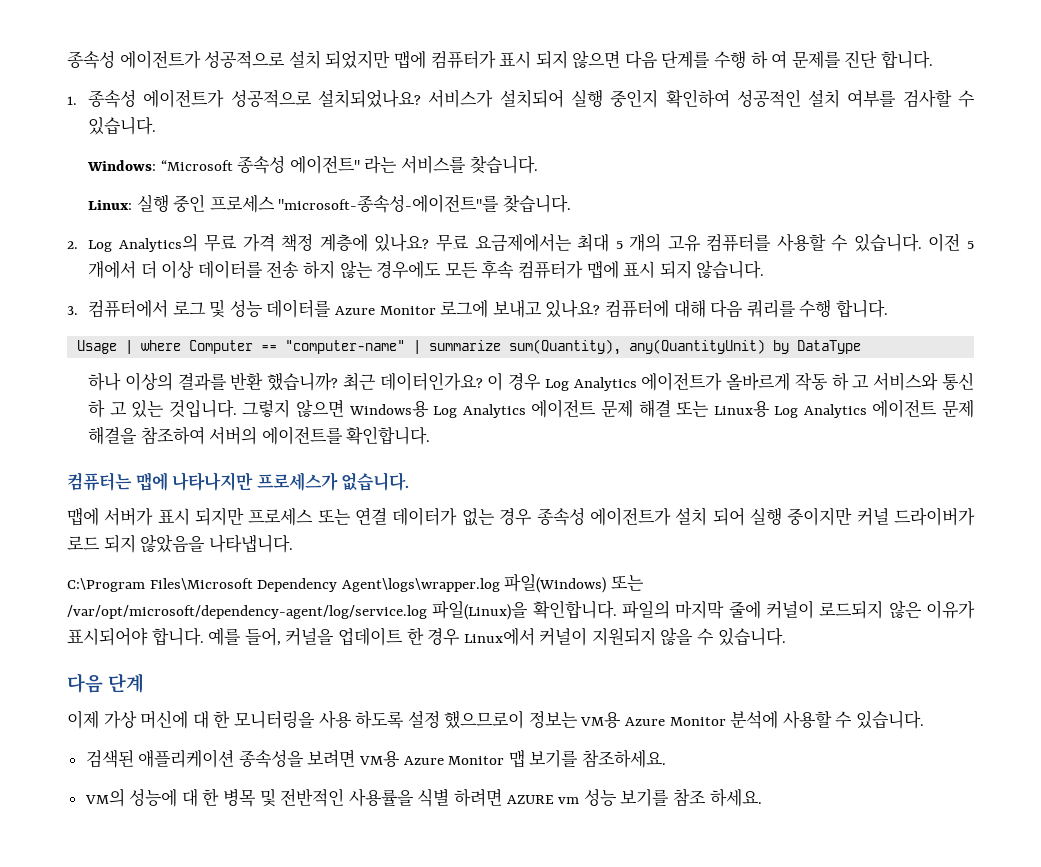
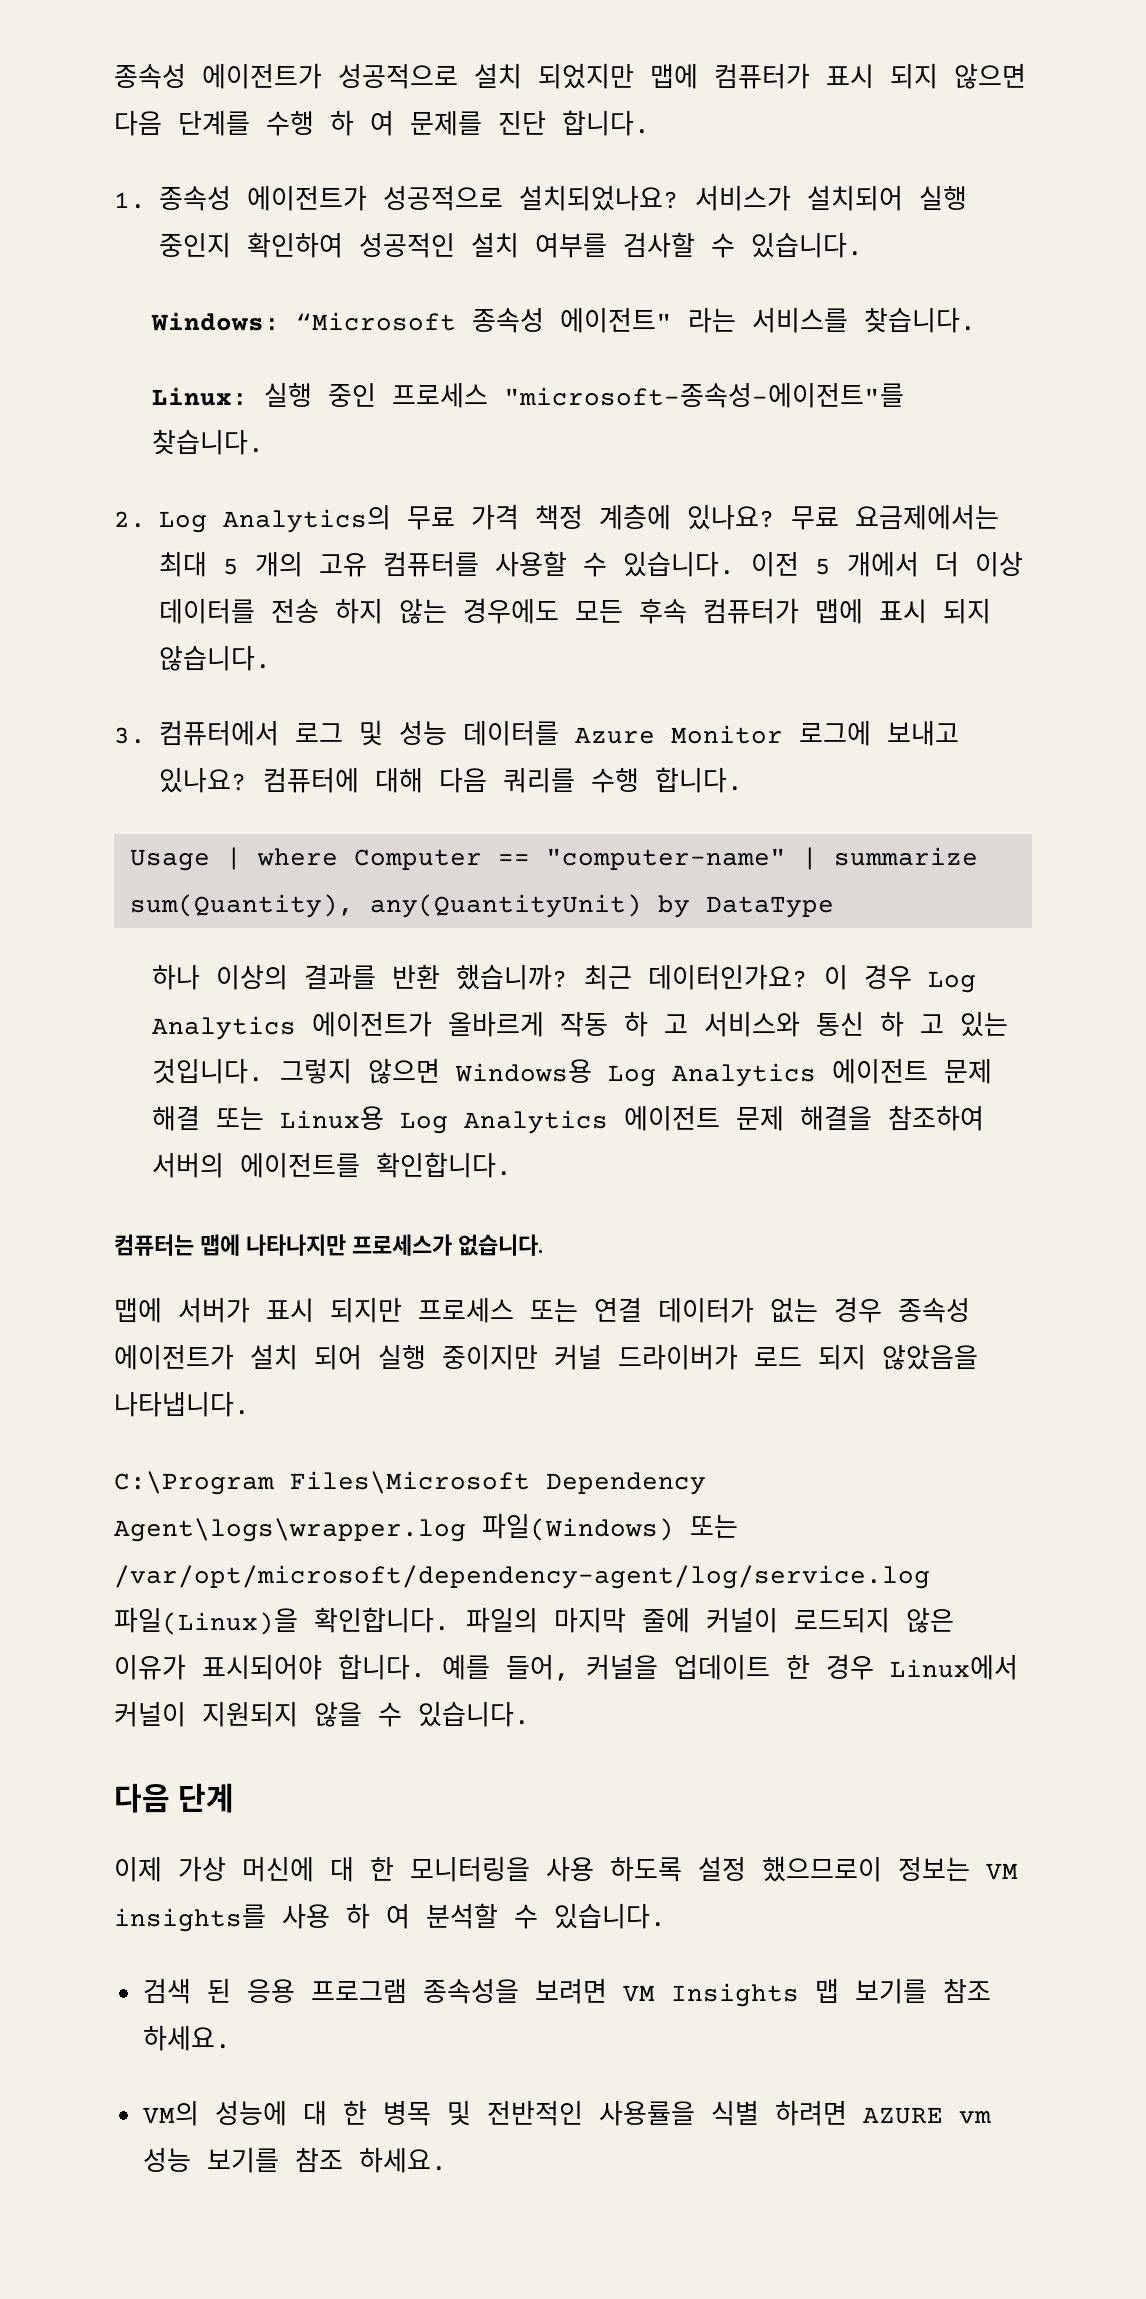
[580,710,925,729] [85,749,667,768] VM용 Azure Monitor 분석에 사용할 수 있습니다. // 검색된 애플리케이션 종속성을 보려면 VM용 Azure Monitor 맵 보기를 참조하세요. -> [986,1863,1018,1880] [114,1903,666,1932] [142,1978,991,2007] [142,2025,231,2051] VM insights를 사용 하 여 분석할 수 있습니다. // 검색 된 응용 프로그램 종속성을 보려면 VM Insights 맵 보기를 참조 하세요.

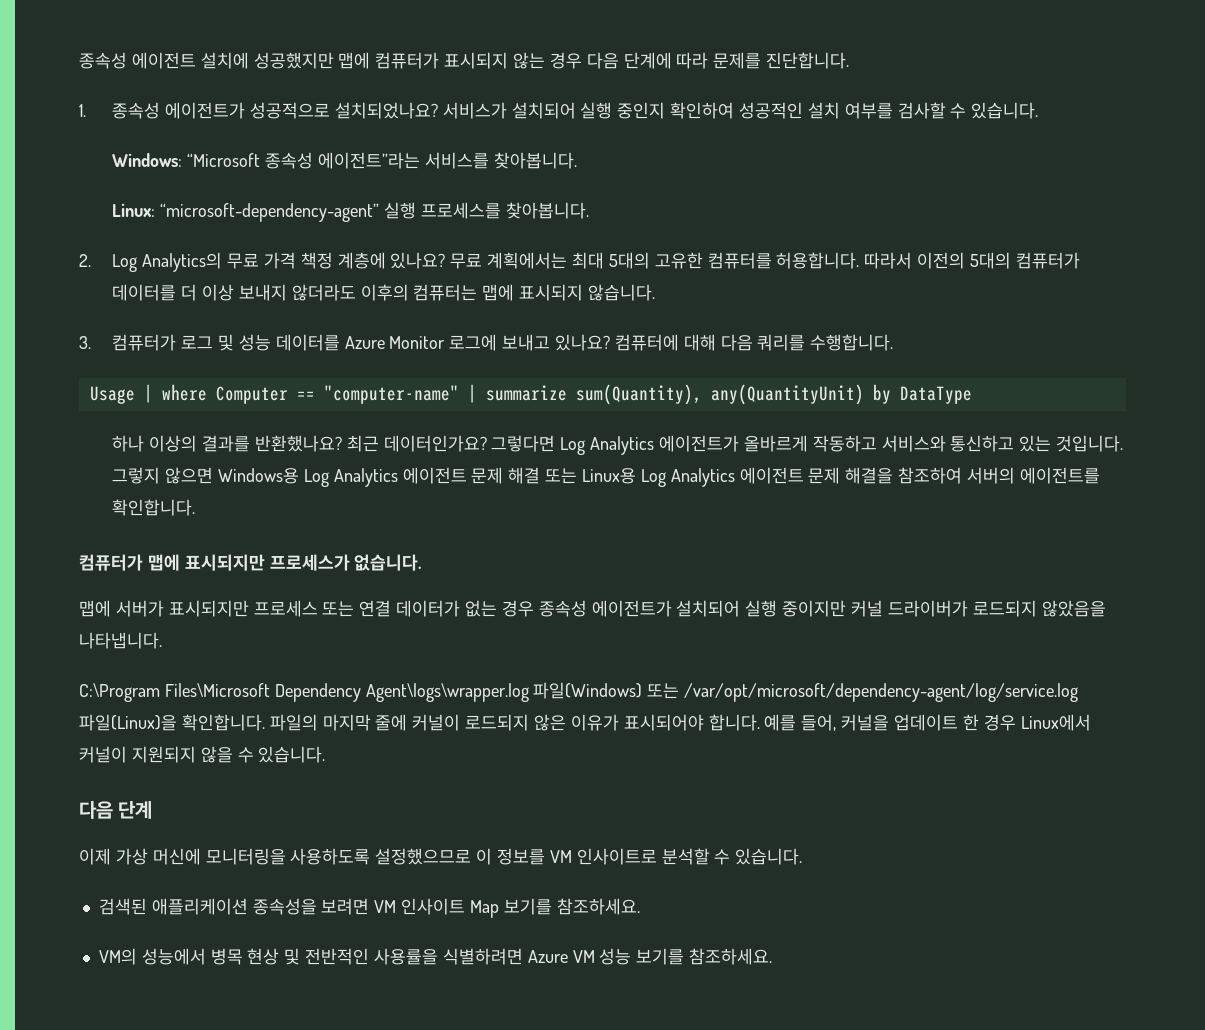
[114,63,1026,89] [114,110,650,136] 종속성 에이전트가 성공적으로 설치 되었지만 맵에 컴퓨터가 표시 되지 않으면 다음 단계를 수행 하 여 문제를 진단 합니다. -> [79,52,850,69] 종속성 에이전트 설치에 성공했지만 맵에 컴퓨터가 표시되지 않는 경우 다음 단계에 따라 문제를 진단합니다.
[560,307,977,333] [152,382,905,408] [152,429,265,455] 에이전트" 라는 서비스를 찾습니다. // Linux: 실행 중인 프로세스 "microsoft-종속성-에이전트"를 찾습니다. -> [317,152,577,169] [112,202,589,222] 에이전트”라는 서비스를 찾아봅니다. // Linux: “microsoft-dependency-agent” 실행 프로세스를 찾아봅니다.
[855,504,999,530] [159,551,1023,577] [159,598,991,624] 요금제에서는 최대 5 개의 고유 컴퓨터를 사용할 수 있습니다. 이전 5 개에서 더 이상 데이터를 전송 하지 않는 경우에도 모든 후속 컴퓨터가 맵에 표시 되지 -> [487,252,1080,269] [112,284,584,301] 계획에서는 최대 5대의 고유한 컴퓨터를 허용합니다. 따라서 이전의 5대의 컴퓨터가 데이터를 더 이상 보내지 않더라도 이후의 컴퓨터는 맵에 표시되지
[159,720,279,746] 컴퓨터에서 -> [112,334,177,351] 컴퓨터가
[591,767,743,793] 수행 합니다. -> [810,334,894,351] 수행합니다.
[392,964,977,993] [152,1011,945,1040] 반환 했습니까? 최근 데이터인가요? 이 경우 Log Analytics 에이전트가 올바르게 작동 하 고 서비스와 통신 하 고 -> [254,435,1015,455] 반환했나요? 최근 데이터인가요? 그렇다면 Log Analytics 에이전트가 올바르게 작동하고 서비스와 통신하고
[114,1234,346,1256] 컴퓨터는 맵에 나타나지만 -> [79,554,265,571] 컴퓨터가 맵에 표시되지만
[266,1297,402,1323] 표시 되지만 -> [168,600,249,617] 표시되지만
[250,1344,362,1370] 설치 되어 -> [676,600,741,617] 설치되어
[754,1344,866,1370] 로드 되지 -> [972,600,1037,617] 로드되지
[330,1856,1018,1882] [114,1903,666,1932] [142,1978,991,2007] [142,2025,231,2051] [142,2100,991,2126] [142,2147,447,2173] 대 한 모니터링을 사용 하도록 설정 했으므로이 정보는 VM insights를 사용 하 여 분석할 수 있습니다. // 검색 된 응용 프로그램 종속성을 보려면 VM Insights 맵 보기를 참조 하세요. // VM의 성능에 대 한 병목 및 전반적인 사용률을 식별 하려면 AZURE vm 성능 보기를 참조 하세요. -> [205,848,803,865] [98,898,640,918] [98,948,773,965] 모니터링을 사용하도록 설정했으므로 이 정보를 VM 인사이트로 분석할 수 있습니다. // 검색된 애플리케이션 종속성을 보려면 VM 인사이트 Map 보기를 참조하세요. // VM의 성능에서 병목 현상 및 전반적인 사용률을 식별하려면 Azure VM 성능 보기를 참조하세요.

